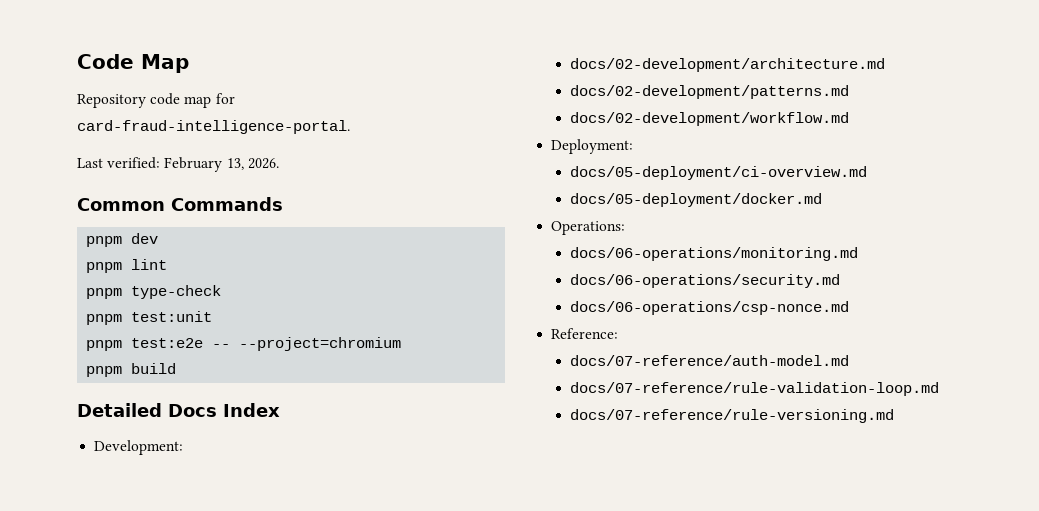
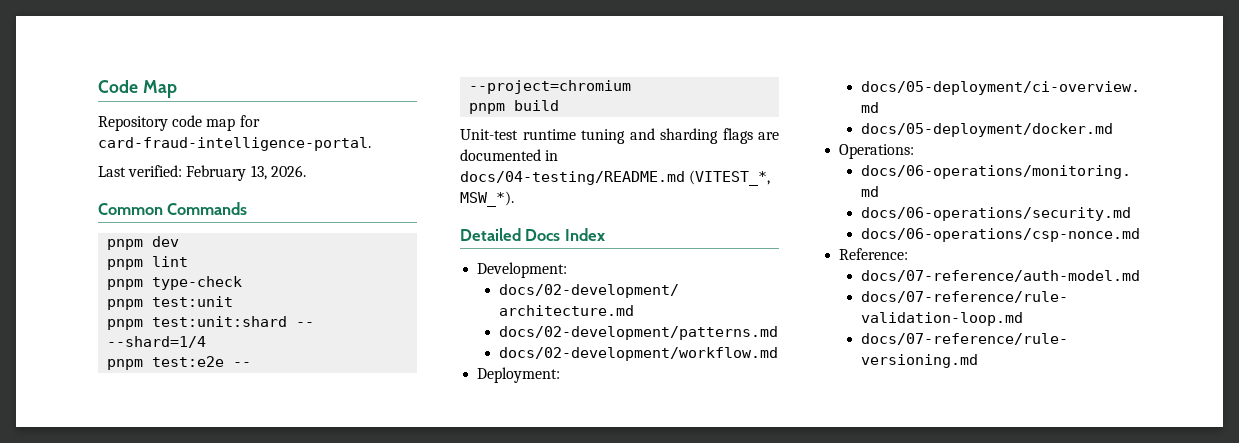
(213, 316) none -> [107,316,315,330] [107,336,207,348] // pnpm test:unit:shard -- --shard=1/4
(177, 368) none -> [460,128,779,144] [460,149,559,161] [460,170,771,186] [460,191,514,207] // Unit-test runtime tuning and sharding flags are documented in docs/04-testing/README.md (VITEST_*, MSW_*).

